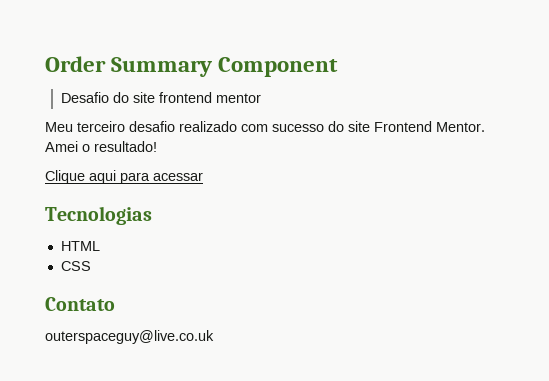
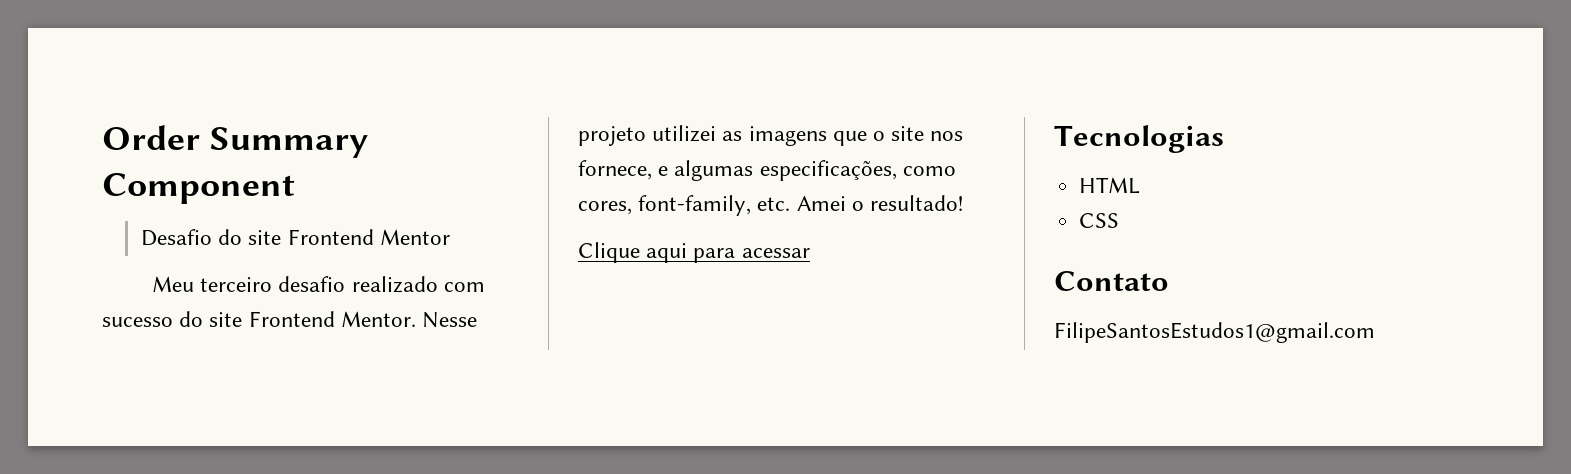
[159,92,262,103] frontend mentor -> [287,229,450,245] Frontend Mentor
(485, 127) none -> [422,312,478,328] [578,125,964,146] [578,160,956,181] [578,195,791,216] Nesse projeto utilizei as imagens que o site nos fornece, e algumas especificações, como cores, font-family, etc.
[45,330,214,344] outerspaceguy@live.co.uk -> [1054,322,1375,343] FilipeSantosEstudos1@gmail.com

